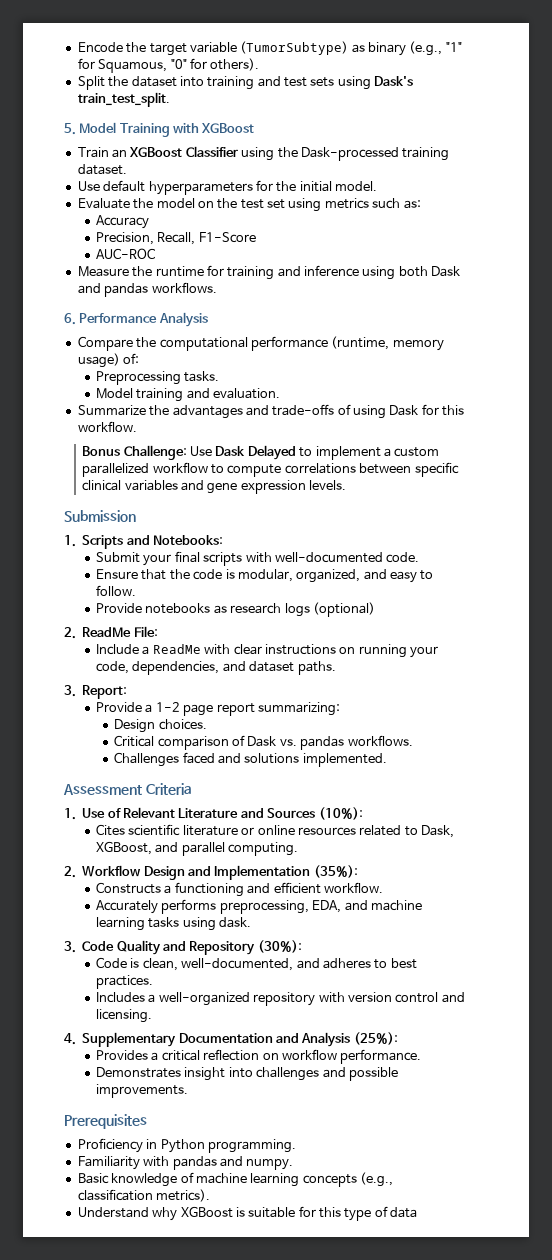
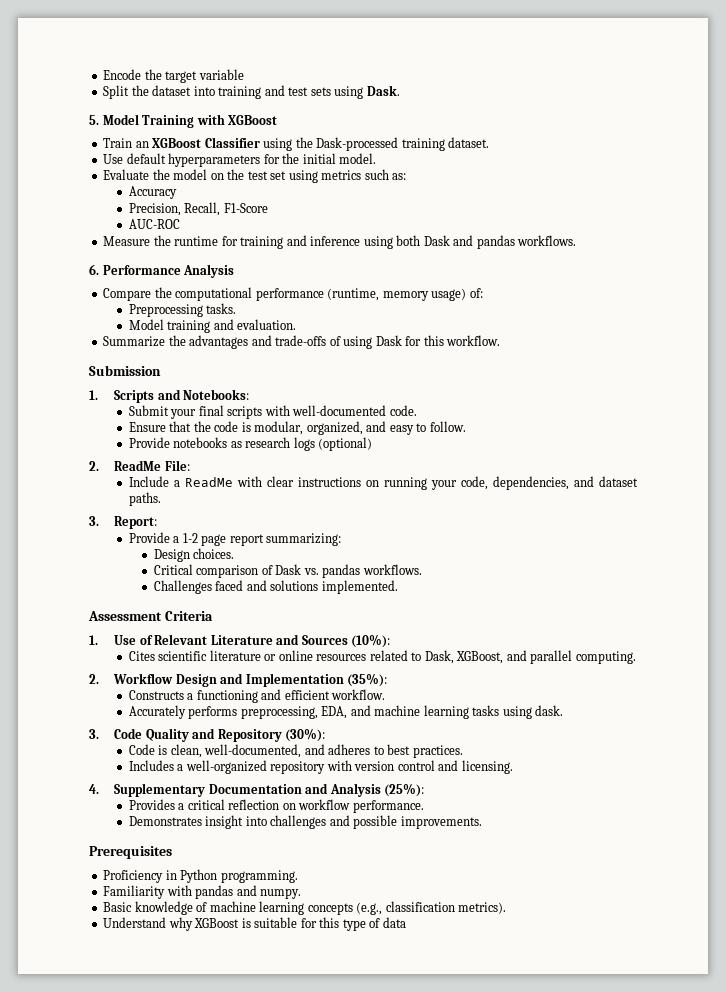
[240,41,462,56] [77,58,260,73] (TumorSubtype) as binary (e.g., "1" for Squamous, "0" for others). -> (244, 74) none
[374,76,414,86] [77,92,170,107] Dask's train_test_split. -> [366,85,400,96] Dask.
[82,445,440,460] [82,462,459,477] [82,480,347,494] // Bonus Challenge: Use Dask Delayed to implement a custom parallelized workflow to compute correlations between specific clinical variables and gene expression levels. -> (501, 340) none

